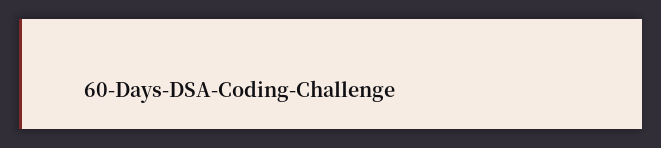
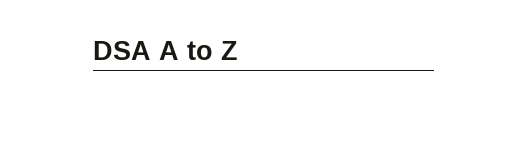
[84,80,395,103] 60-Days-DSA-Coding-Challenge -> [93,41,238,60] DSA A to Z

